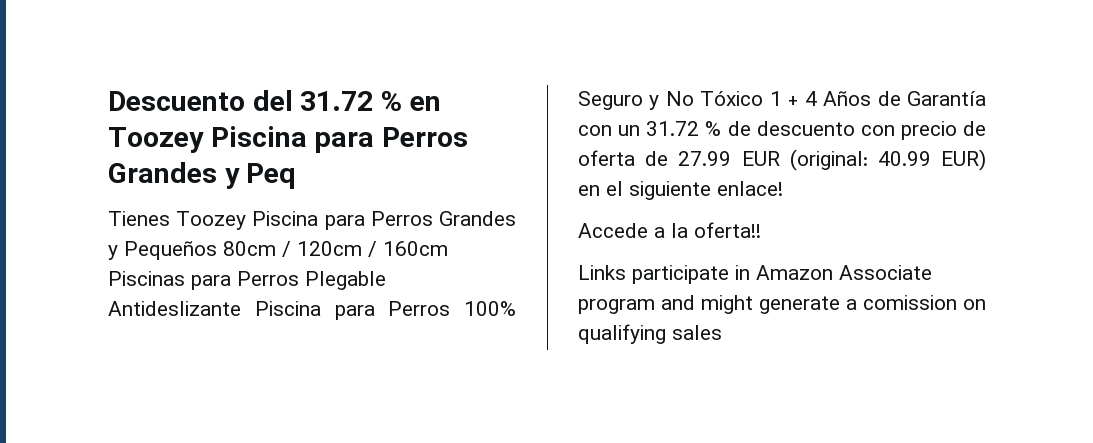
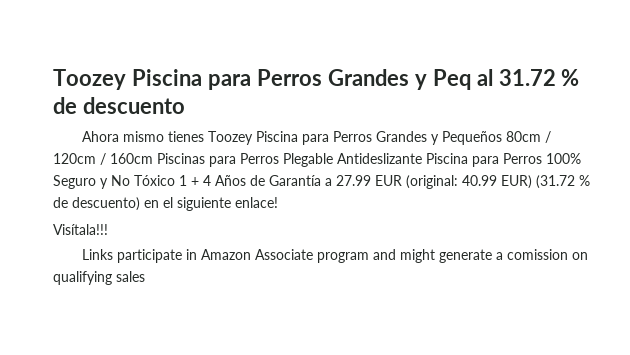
[108,90,441,111] Descuento del 31.72 % en -> (53, 79) none
[108,211,170,226] // Tienes -> [476,69,580,86] [53,97,185,114] [81,131,204,142] al 31.72 % de descuento // Ahora mismo tienes
[578,121,986,140] [578,150,669,166] con un 31.72 % de descuento con precio de oferta de -> [325,178,332,186] a
(986, 160) none -> [536,175,590,189] [53,197,140,211] (31.72 % de descuento)
[578,222,761,238] Accede a la oferta!! -> [53,224,108,235] Visítala!!!

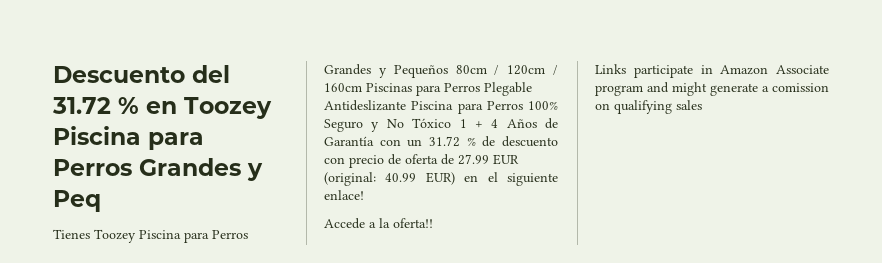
(53, 79) none -> [53,65,230,83] [52,97,177,114] Descuento del 31.72 % en
[476,69,580,86] [53,97,185,114] [81,131,204,142] al 31.72 % de descuento // Ahora mismo tienes -> [53,229,90,239] // Tienes
[325,178,332,186] a -> [379,136,558,147] [324,154,454,168] con un 31.72 % de descuento con precio de oferta de
[536,175,590,189] [53,197,140,211] (31.72 % de descuento) -> (455, 178) none
[53,224,108,235] Visítala!!! -> [324,218,433,229] Accede a la oferta!!

